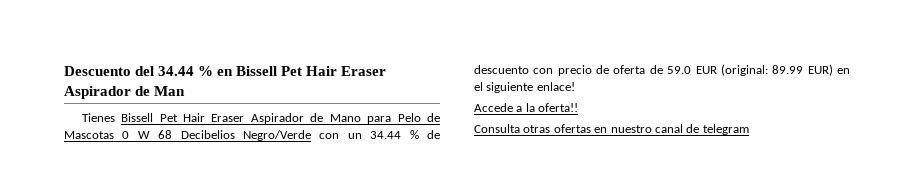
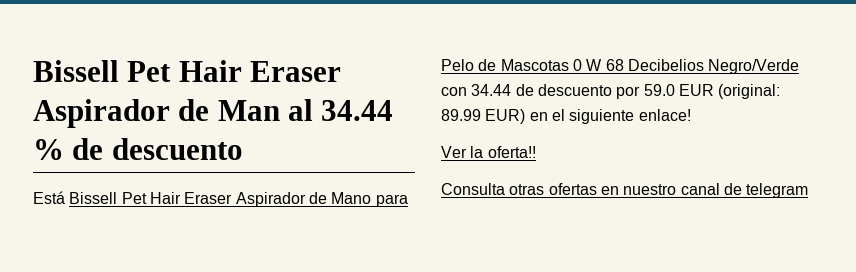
[64,66,234,76] Descuento del 34.44 % en -> (33, 71) none
[81,113,115,122] // Tienes -> [288,99,394,121] [33,138,243,160] [33,191,65,204] al 34.44 % de descuento // Está
[347,130,440,139] [474,65,663,76] un 34.44 % de descuento con precio de oferta de -> [471,84,641,99] 34.44 de descuento por
[474,103,523,112] Accede a -> [441,146,467,158] Ver

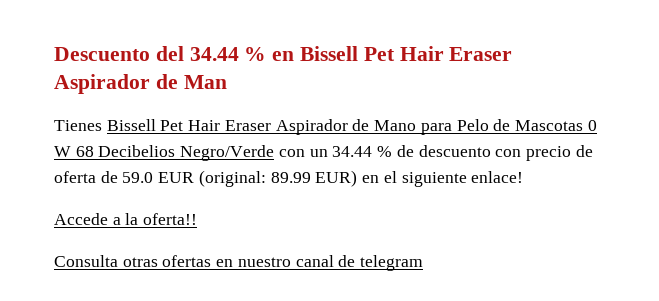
(33, 71) none -> [54,46,295,61] Descuento del 34.44 % en
[288,99,394,121] [33,138,243,160] [33,191,65,204] al 34.44 % de descuento // Está -> [54,120,102,131] // Tienes
[471,84,641,99] 34.44 de descuento por -> [309,145,593,161] [54,171,118,183] un 34.44 % de descuento con precio de oferta de
[441,146,467,158] Ver -> [54,213,121,225] Accede a

